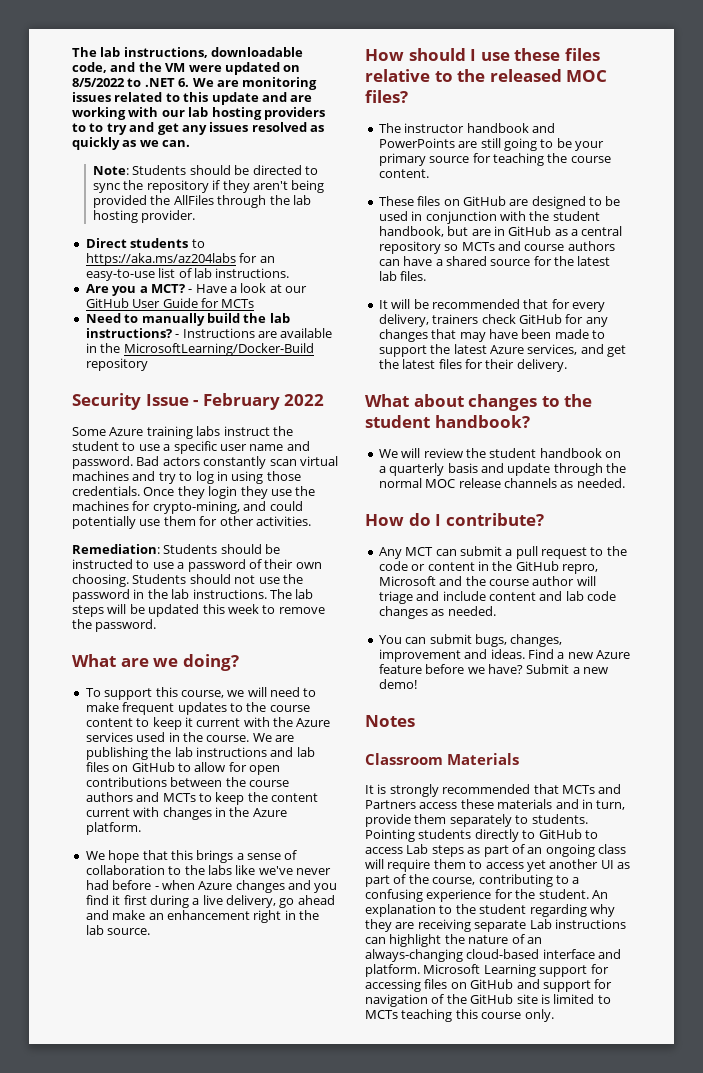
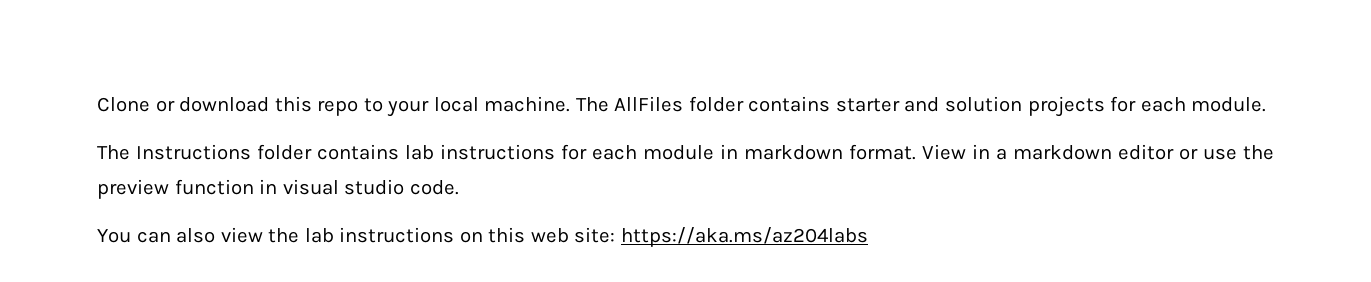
[72,47,304,58] [72,62,301,75] [72,77,318,90] [72,92,313,105] [72,107,325,120] [72,122,324,135] [72,137,191,150] [92,165,318,175] [92,180,325,193] [92,195,311,208] [92,210,196,223] [85,238,205,248] [85,253,275,266] [85,268,290,281] [85,283,308,296] [85,298,255,308] [85,313,290,326] [85,328,333,338] [85,343,314,356] [85,358,148,371] [72,393,325,410] [72,426,293,439] [72,441,310,454] [72,456,338,469] [72,471,301,484] [72,486,316,499] [72,501,303,514] [72,516,311,529] [72,544,281,554] [72,559,322,572] [72,574,303,587] [72,589,314,602] [72,604,325,617] [72,619,157,632] [72,654,239,671] [85,687,317,700] [85,702,310,715] [85,717,331,730] [85,732,294,742] [85,747,315,760] [85,762,280,775] [85,777,289,787] [85,792,318,805] [85,807,287,820] [85,822,141,835] [85,850,298,863] [85,865,331,875] [85,880,338,893] [85,895,335,908] [85,910,319,923] [85,925,151,935] [365,48,600,61] [365,69,608,82] [365,90,408,103] [378,123,555,133] [378,138,604,151] [378,153,611,166] [378,169,429,178] [378,196,621,209] [378,211,600,224] [378,226,623,237] [378,241,615,254] [378,256,611,266] [378,271,427,281] [378,299,605,312] [378,314,608,327] [378,329,605,342] [378,344,626,357] [378,359,567,372] [365,394,593,411] [365,415,530,428] [378,448,621,458] [378,463,626,476] [378,478,625,488] [365,513,544,526] [378,546,627,559] [378,561,598,574] [378,576,596,586] [378,591,616,604] [378,606,496,619] [378,634,563,647] [378,649,630,662] [378,664,608,674] [378,679,417,689] [365,715,415,727] [365,753,519,765] [365,784,622,797] [365,799,626,810] [365,814,588,827] [365,829,598,842] [365,844,626,857] [365,859,630,872] [365,874,580,887] [365,889,608,902] [365,904,615,917] [365,919,626,932] [365,934,542,947] [365,949,622,962] [365,964,609,977] [365,979,613,992] [365,994,611,1007] [365,1009,554,1022] The lab instructions, downloadable code, and the VM were updated on 8/5/2022 to .NET 6. We are monitoring issues related to this update and are working with our lab hosting providers to to try and get any issues resolved as quickly as we can. // Note: Students should be directed to sync the repository if they aren't being provided the AllFiles through the lab hosting provider. // Direct students to https://aka.ms/az204labs for an easy-to-use list of lab instructions. // Are you a MCT? - Have a look at our GitHub User Guide for MCTs // Need to manually build the lab instructions? - Instructions are available in the MicrosoftLearning/Docker-Build repository // Security Issue - February 2022 // Some Azure training labs instruct the student to use a specific user name and password. Bad actors constantly scan virtual machines and try to log in using those credentials. Once they login they use the machines for crypto-mining, and could potentially use them for other activities. // Remediation: Students should be instructed to use a password of their own choosing. Students should not use the password in the lab instructions. The lab steps will be updated this week to remove the password. // What are we doing? // To support this course, we will need to make frequent updates to the course content to keep it current with the Azure services used in the course. We are publishing the lab instructions and lab files on GitHub to allow for open contributions between the course authors and MCTs to keep the content current with changes in the Azure platform. // We hope that this brings a sense of collaboration to the labs like we've never had before - when Azure changes and you find it first during a live delivery, go ahead and make an enhancement right in the lab source. // How should I use these files relative to the released MOC files? // The instructor handbook and PowerPoints are still going to be your primary source for teaching the course content. // These files on GitHub are designed to be used in conjunction with the student handbook, but are in GitHub as a central repository so MCTs and course authors can have a shared source for the latest lab files. // It will be recommended that for every delivery, trainers check GitHub for any changes that may have been made to support the latest Azure services, and get the latest files for their delivery. // What about changes to the student handbook? // We will review the student handbook on a quarterly basis and update through the normal MOC release channels as needed. // How do I contribute? // Any MCT can submit a pull request to the code or content in the GitHub repro, Microsoft and the course author will triage and include content and lab code changes as needed. // You can submit bugs, changes, improvement and ideas. Find a new Azure feature before we have? Submit a new demo! // Notes // Classroom Materials // It is strongly recommended that MCTs and Partners access these materials and in turn, provide them separately to students. Pointing students directly to GitHub to access Lab steps as part of an ongoing class will require them to access yet another UI as part of the course, contributing to a confusing experience for the student. An explanation to the student regarding why they are receiving separate Lab instructions can highlight the nature of an always-changing cloud-based interface and platform. Microsoft Learning support for accessing files on GitHub and support for navigation of the GitHub site is limited to MCTs teaching this course only. -> [97,96,1267,117] [97,144,1274,160] [97,179,459,199] [97,227,868,247] Clone or download this repo to your local machine. The AllFiles folder contains starter and solution projects for each module. // The Instructions folder contains lab instructions for each module in markdown format. View in a markdown editor or use the preview function in visual studio code. // You can also view the lab instructions on this web site: https://aka.ms/az204labs

